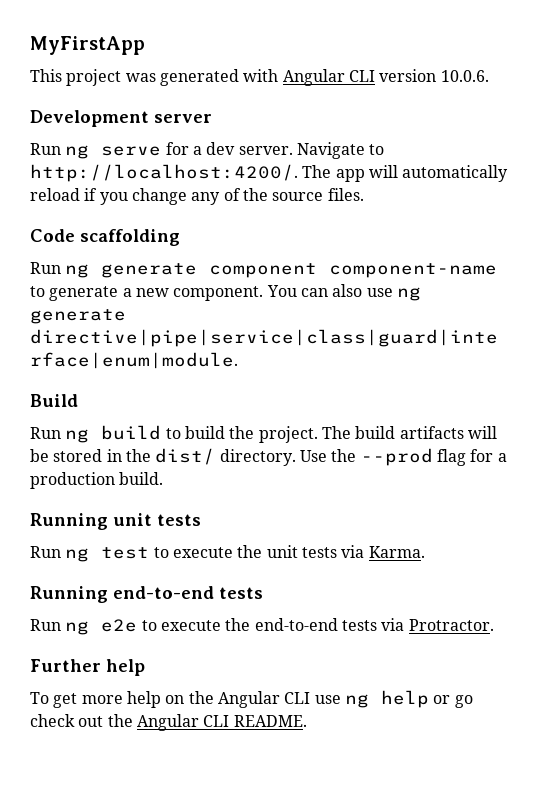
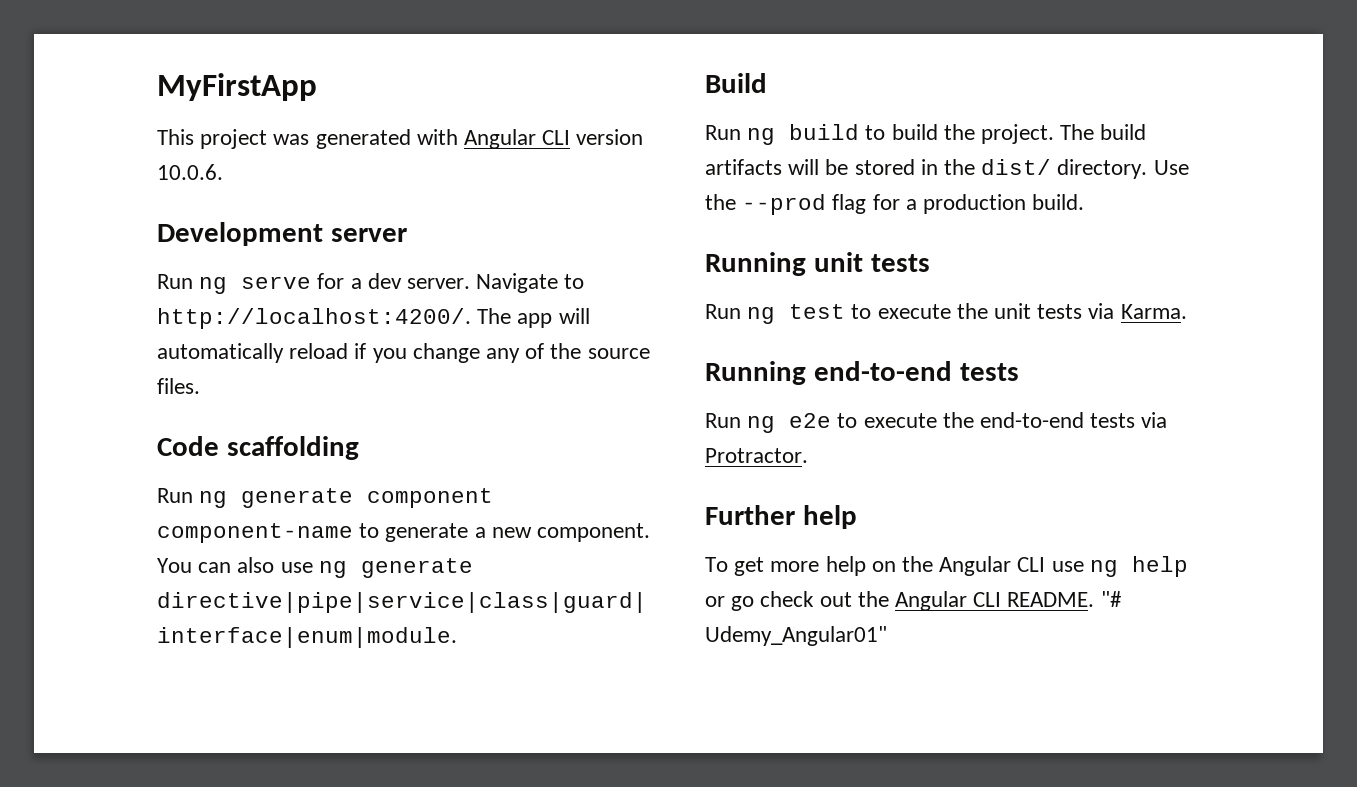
(307, 721) none -> [1100,591,1122,607] [705,626,887,646] "# Udemy_Angular01"

